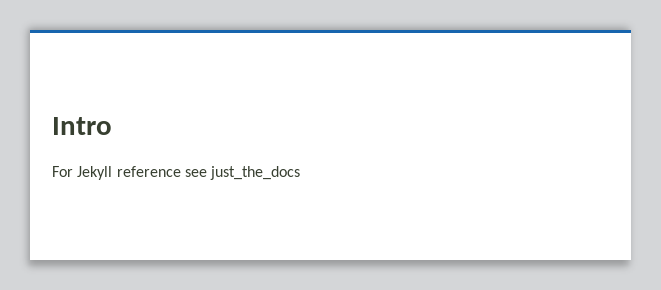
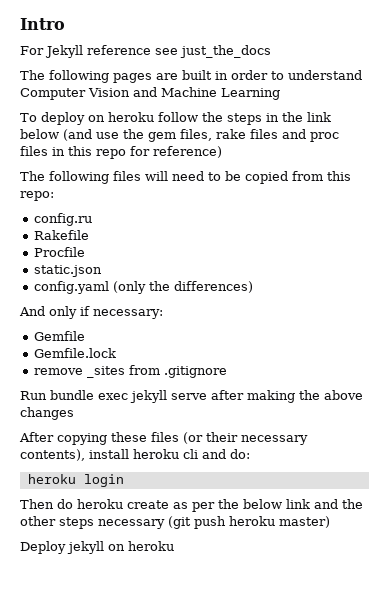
(301, 173) none -> [20,70,362,83] [20,87,280,100] [20,112,331,125] [20,129,339,142] [20,146,222,159] [20,171,351,184] [20,191,54,201] [34,213,93,226] [34,230,90,240] [34,247,86,257] [34,265,103,277] [34,281,254,294] [19,306,163,319] [34,331,86,341] [34,348,117,358] [34,365,228,378] [20,390,363,403] [20,407,74,420] [19,432,308,445] [20,449,250,461] [27,474,124,487] [20,499,363,512] [20,516,330,529] [20,541,174,554] // The following pages are built in order to understand Computer Vision and Machine Learning // To deploy on heroku follow the steps in the link below (and use the gem files, rake files and proc files in this repo for reference) // The following files will need to be copied from this repo: // config.ru // Rakefile // Procfile // static.json // config.yaml (only the differences) // And only if necessary: // Gemfile // Gemfile.lock // remove _sites from .gitignore // Run bundle exec jekyll serve after making the above changes // After copying these files (or their necessary contents), install heroku cli and do: // heroku login // Then do heroku create as per the below link and the other steps necessary (git push heroku master) // Deploy jekyll on heroku

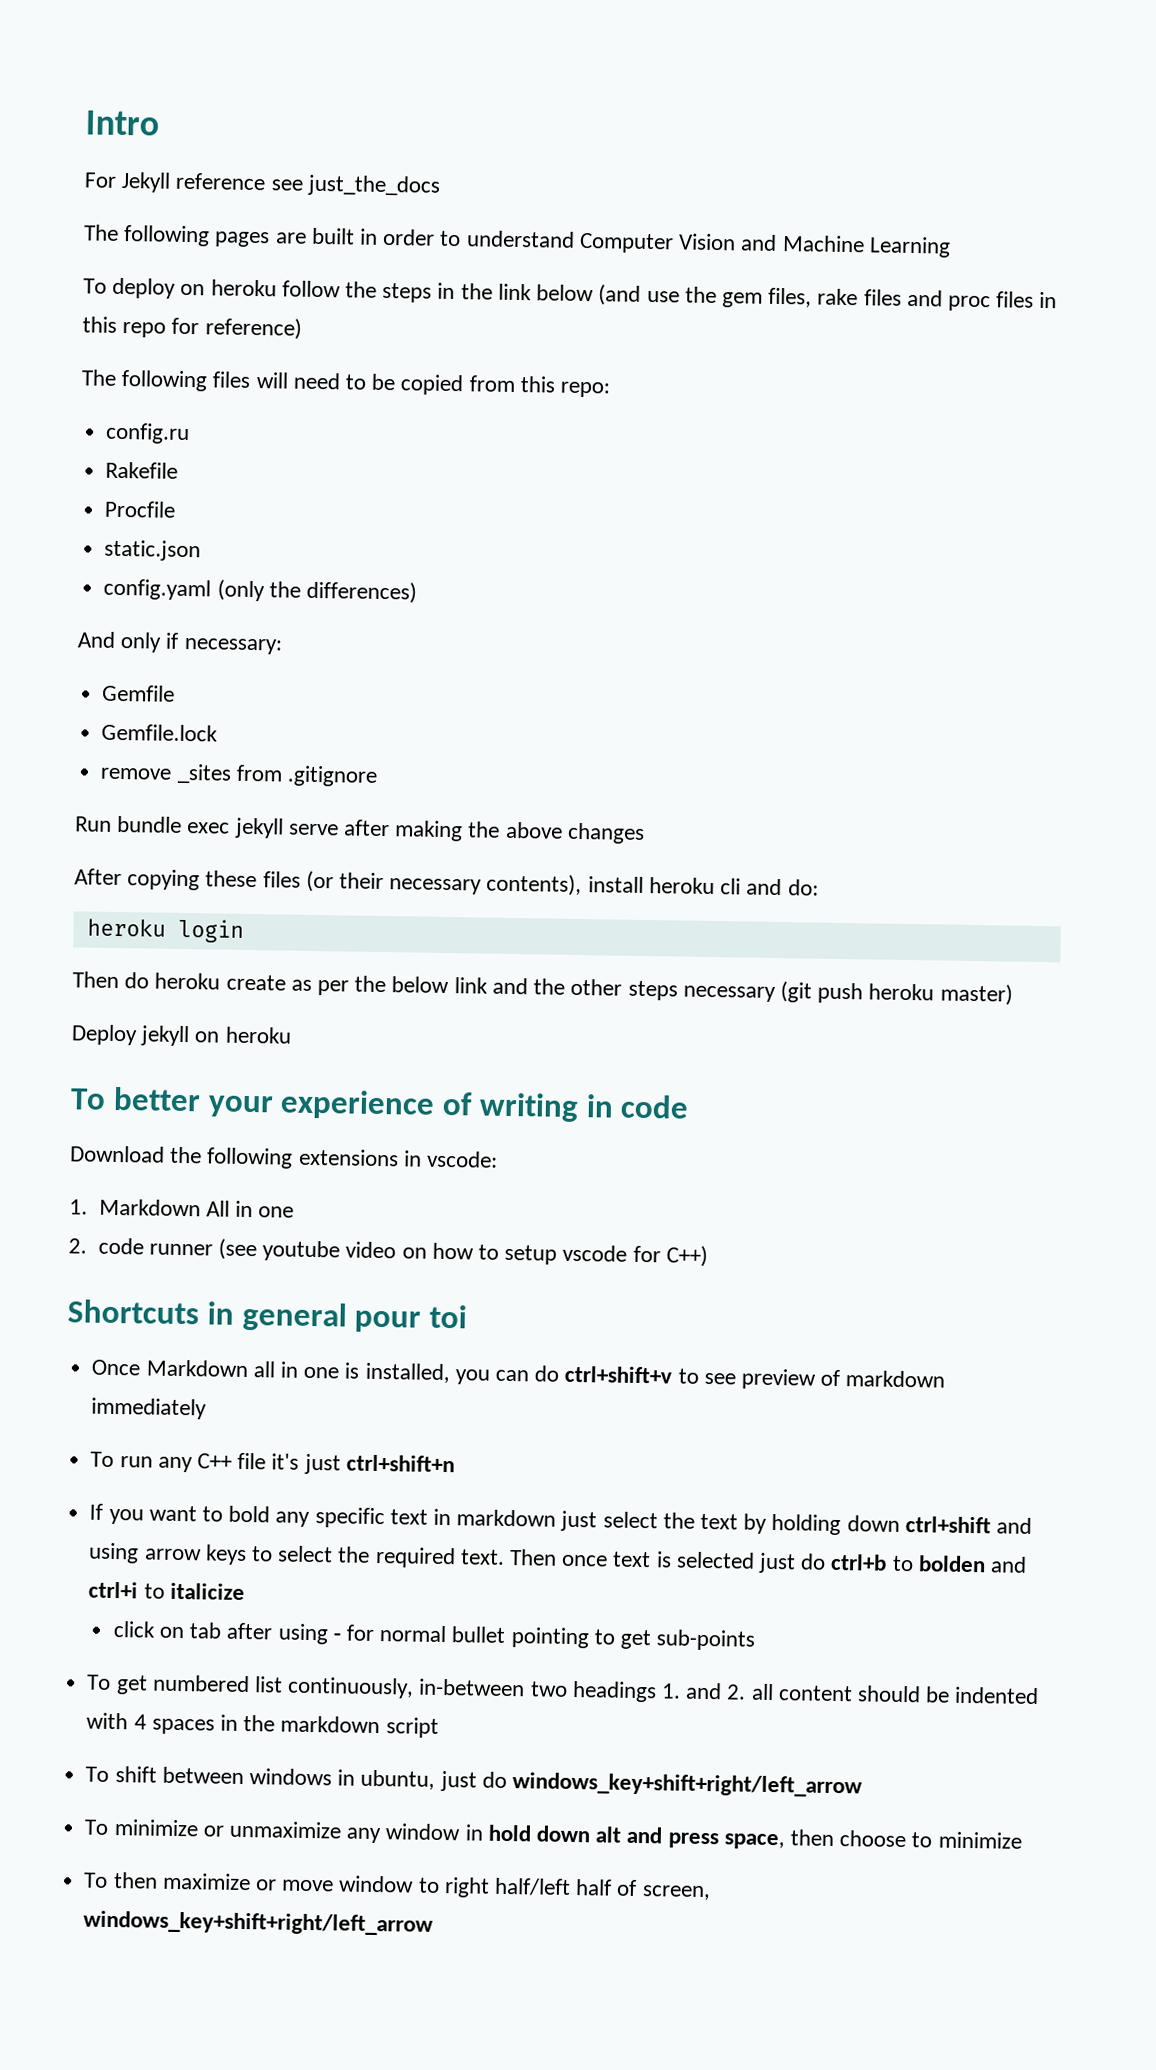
(174, 546) none -> [70,1086,690,1123] [70,1145,499,1169] [69,1198,295,1218] [68,1237,708,1267] [67,1299,468,1333] [91,1359,946,1390] [91,1397,208,1420] [90,1451,455,1475] [89,1503,1033,1536] [88,1542,1028,1574] [88,1581,245,1600] [112,1621,756,1651] [87,1674,1040,1705] [86,1712,439,1738] [85,1766,863,1798] [84,1819,1022,1850] [83,1872,711,1901] [83,1910,435,1936] // To better your experience of writing in code // Download the following extensions in vscode: // 1. Markdown All in one // 2. code runner (see youtube video on how to setup vscode for C++) // Shortcuts in general pour toi // Once Markdown all in one is installed, you can do ctrl+shift+v to see preview of markdown immediately // To run any C++ file it's just ctrl+shift+n // If you want to bold any specific text in markdown just select the text by holding down ctrl+shift and using arrow keys to select the required text. Then once text is selected just do ctrl+b to bolden and ctrl+i to italicize // click on tab after using - for normal bullet pointing to get sub-points // To get numbered list continuously, in-between two headings 1. and 2. all content should be indented with 4 spaces in the markdown script // To shift between windows in ubuntu, just do windows_key+shift+right/left_arrow // To minimize or unmaximize any window in hold down alt and press space, then choose to minimize // To then maximize or move window to right half/left half of screen, windows_key+shift+right/left_arrow

